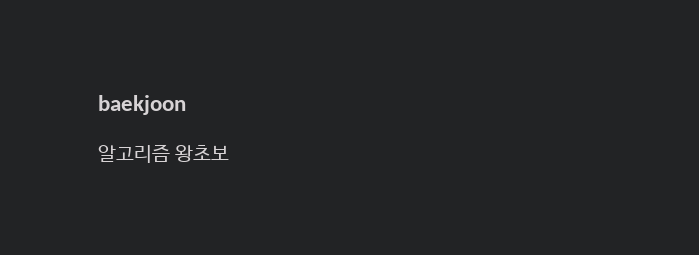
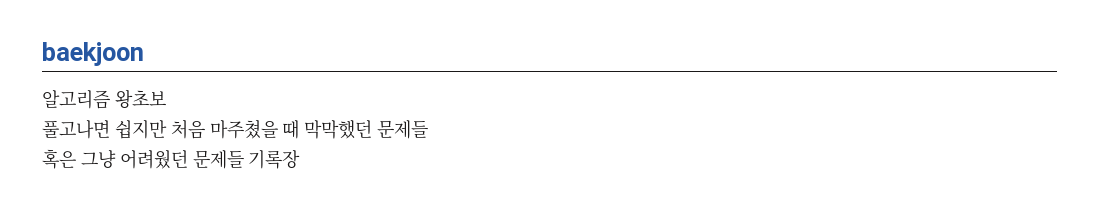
(230, 153) none -> [42,119,429,139] [42,149,301,169] // 풀고나면 쉽지만 처음 마주쳤을 때 막막했던 문제들 // 혹은 그냥 어려웠던 문제들 기록장

